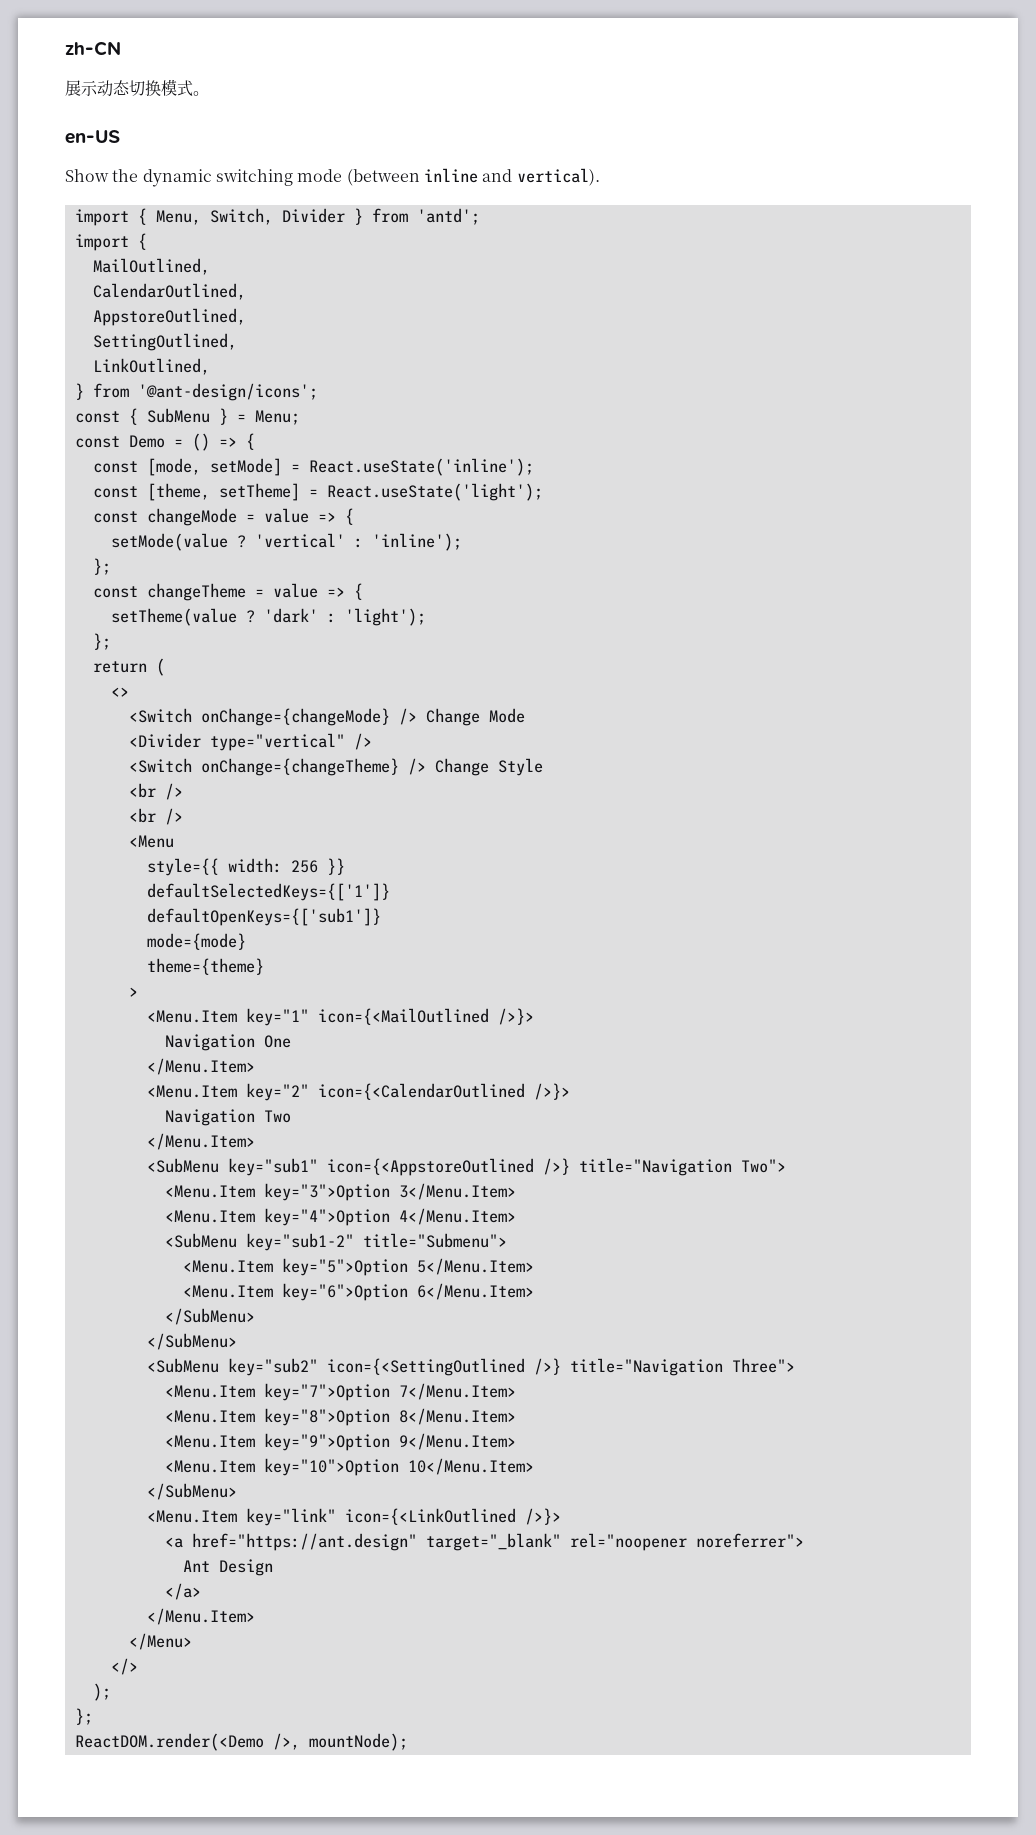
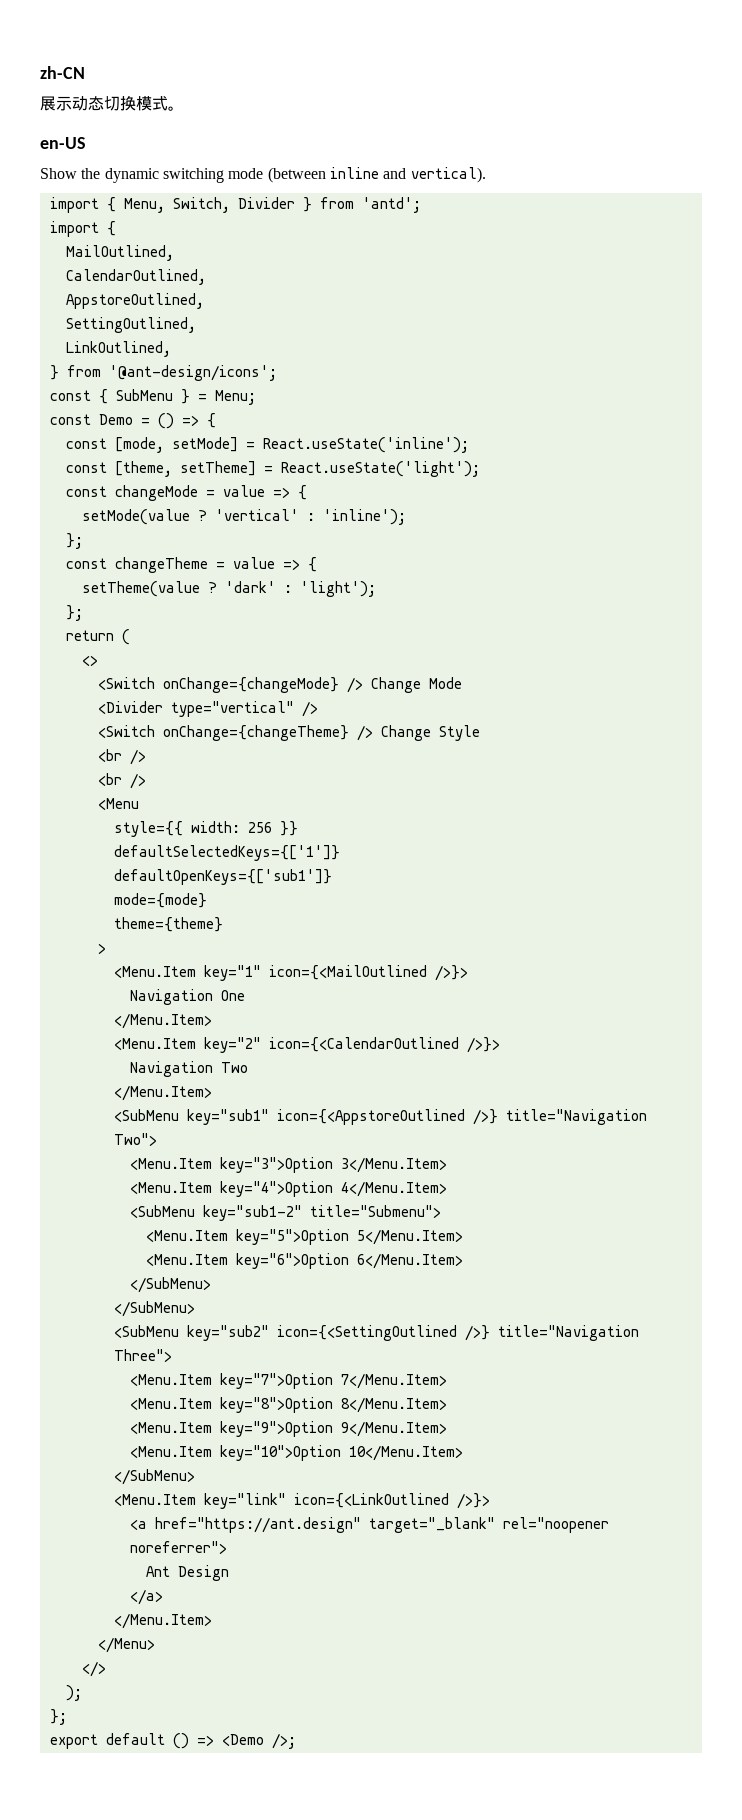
[74,1733,408,1751] ReactDOM.render(<Demo />, mountNode); -> [49,1733,296,1749] export default () => <Demo />;

